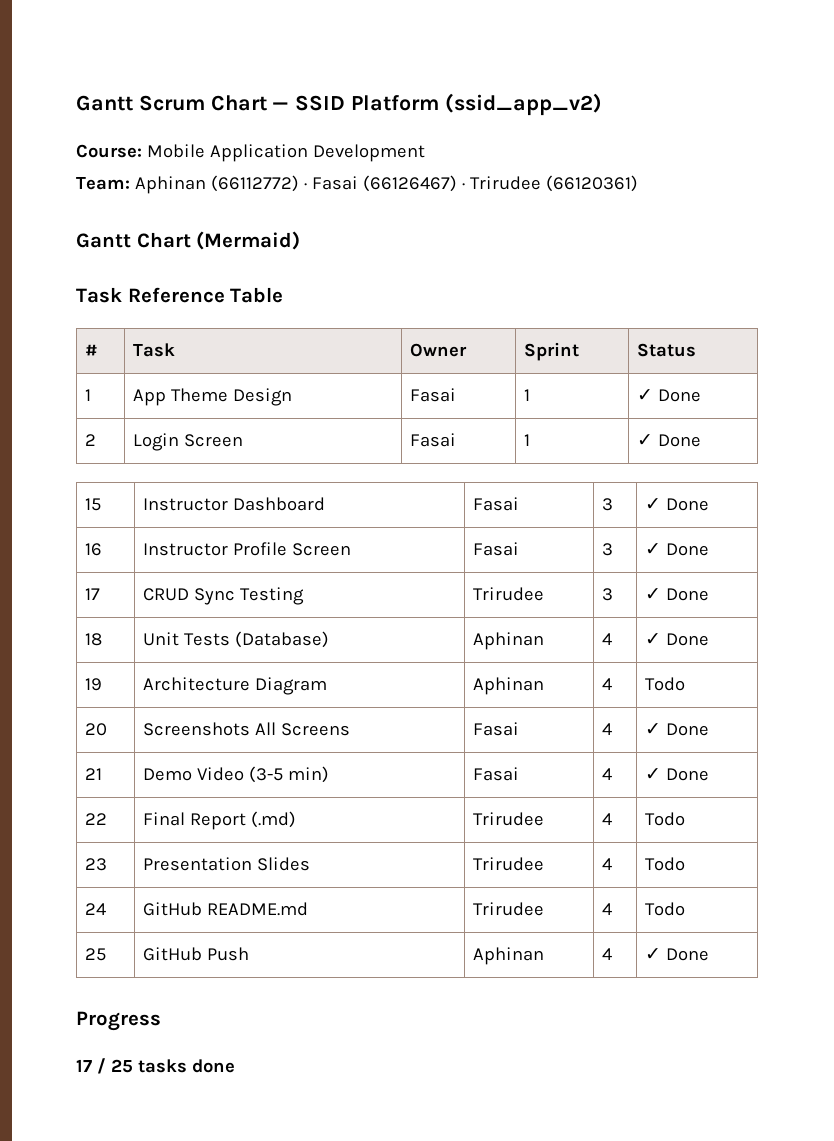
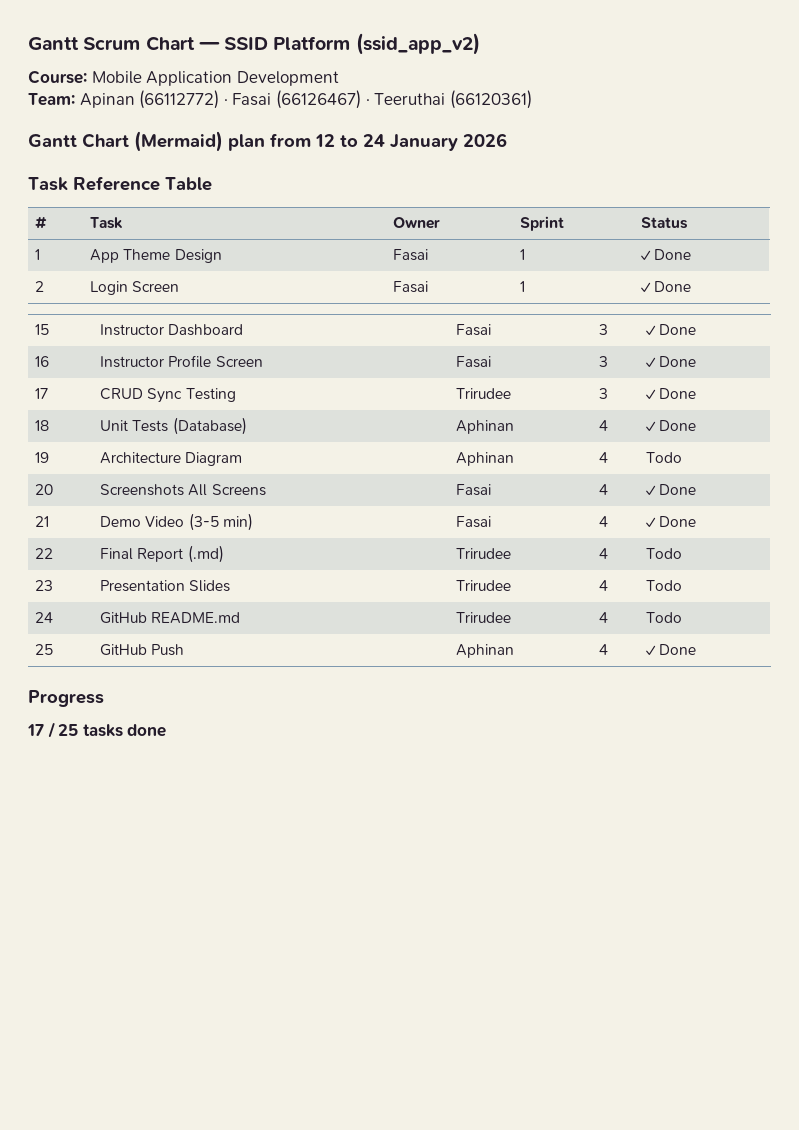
[134,176,206,194] Aphinan -> [79,93,135,108] Apinan
[469,176,541,190] Trirudee -> [374,93,446,105] Teeruthai
(301, 240) none -> [228,133,507,151] plan from 12 to 24 January 2026

